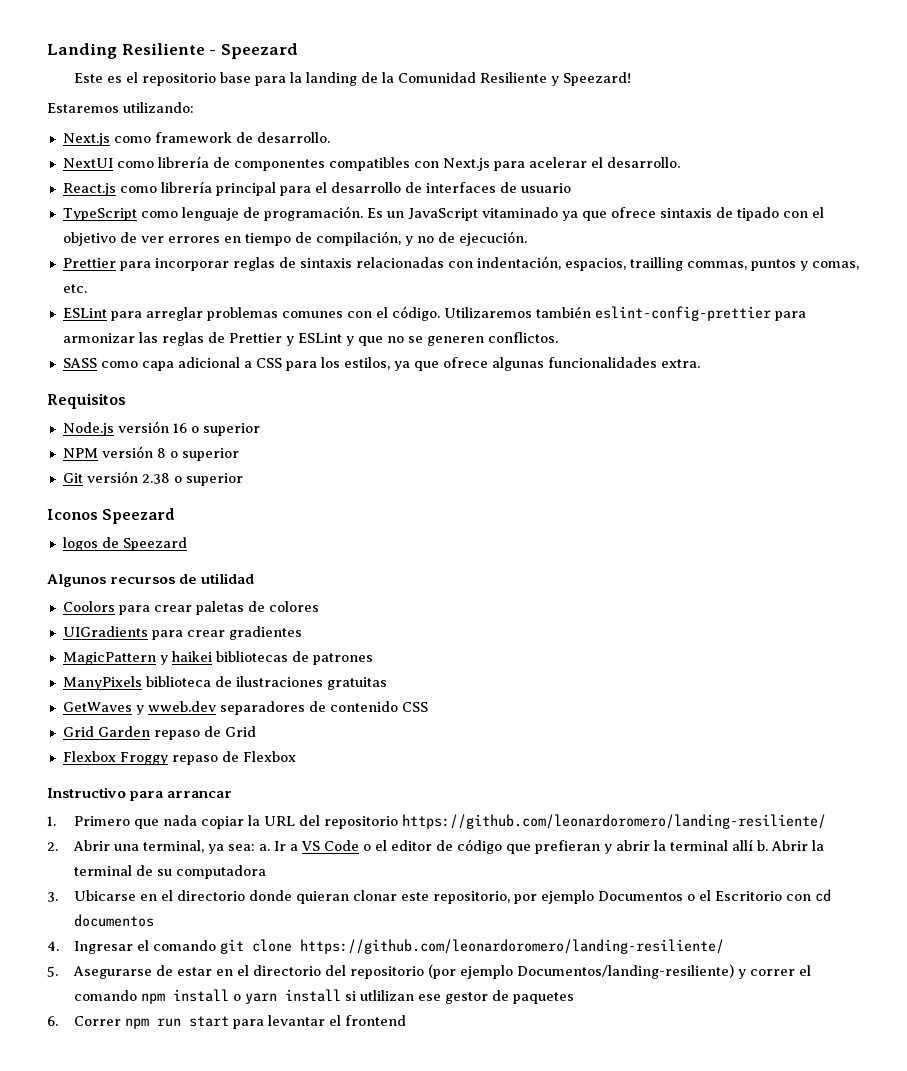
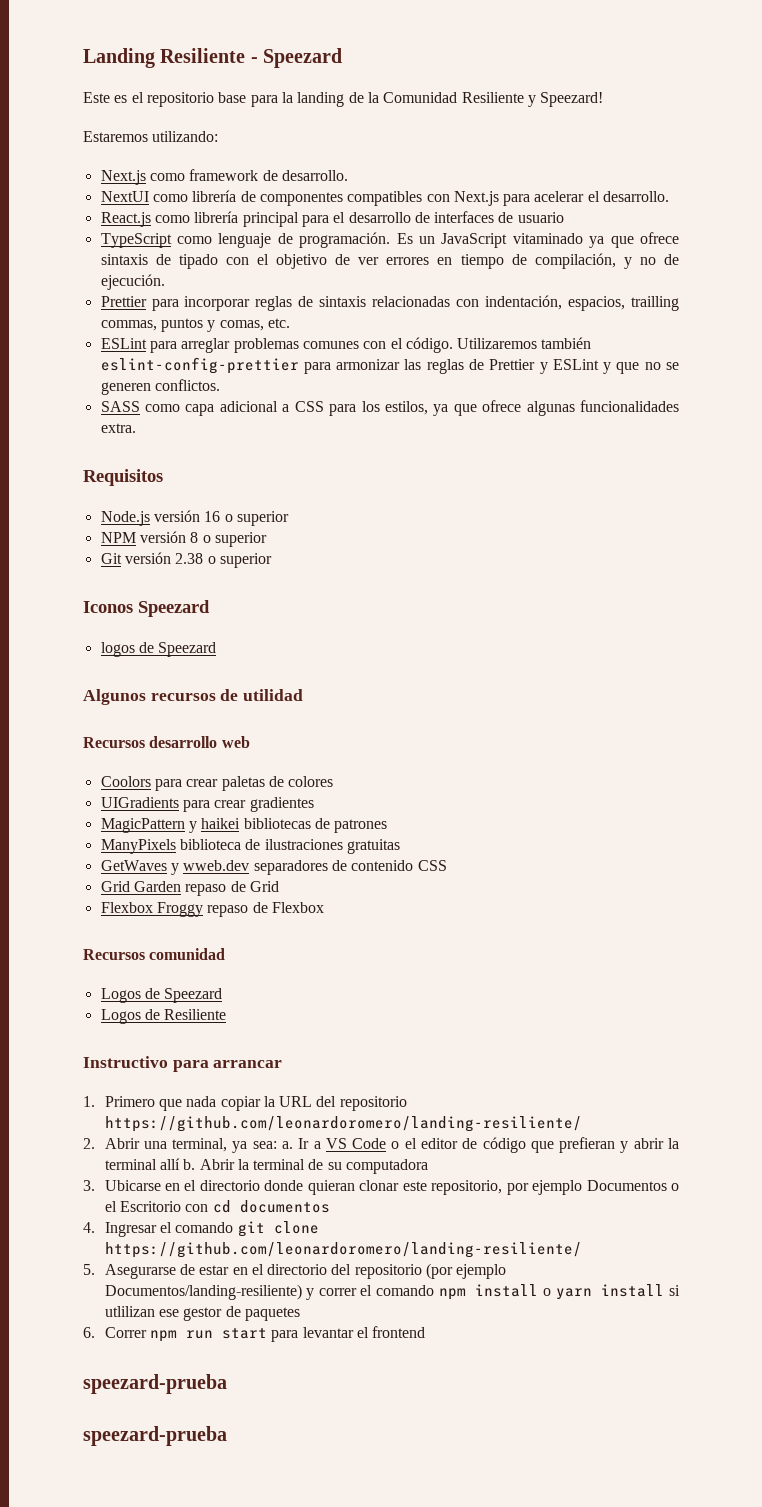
(255, 578) none -> [83,736,250,748] // Recursos desarrollo web
(296, 756) none -> [83,948,226,960] [100,988,223,1003] [100,1009,227,1024] // Recursos comunidad // Logos de Speezard // Logos de Resiliente
(407, 1020) none -> [83,1374,227,1394] [83,1426,227,1446] // speezard-prueba // speezard-prueba

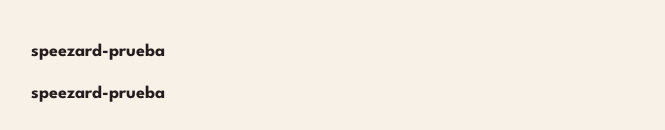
[83,48,343,68] [83,92,604,107] [83,131,219,142] [100,169,348,185] [100,190,670,206] [100,211,564,227] [100,232,679,248] [100,253,680,269] [100,274,165,290] [100,295,679,311] [100,318,290,332] [100,337,592,353] [100,357,679,374] [100,379,220,395] [100,400,679,416] [100,423,136,433] [83,469,163,486] [100,510,289,526] [100,531,267,547] [100,552,272,568] [83,600,210,617] [100,642,217,657] [83,689,304,705] [83,736,250,748] [100,776,334,791] [100,797,314,812] [100,818,388,833] [100,839,400,854] [100,860,447,875] [100,881,279,896] [100,902,324,917] [83,948,226,960] [100,988,223,1003] [100,1009,227,1024] [83,1056,283,1072] [83,1096,407,1111] [104,1116,582,1132] [83,1137,680,1153] [104,1158,429,1174] [83,1180,679,1195] [104,1200,330,1213] [83,1221,319,1237] [104,1242,582,1258] [83,1263,507,1279] [104,1284,681,1300] [104,1306,300,1321] [83,1326,426,1342] Landing Resiliente - Speezard // Este es el repositorio base para la landing de la Comunidad Resiliente y Speezard! // Estaremos utilizando: // Next.js como framework de desarrollo. // NextUI como librería de componentes compatibles con Next.js para acelerar el desarrollo. // React.js como librería principal para el desarrollo de interfaces de usuario // TypeScript como lenguaje de programación. Es un JavaScript vitaminado ya que ofrece sintaxis de tipado con el objetivo de ver errores en tiempo de compilación, y no de ejecución. // Prettier para incorporar reglas de sintaxis relacionadas con indentación, espacios, trailling commas, puntos y comas, etc. // ESLint para arreglar problemas comunes con el código. Utilizaremos también eslint-config-prettier para armonizar las reglas de Prettier y ESLint y que no se generen conflictos. // SASS como capa adicional a CSS para los estilos, ya que ofrece algunas funcionalidades extra. // Requisitos // Node.js versión 16 o superior // NPM versión 8 o superior // Git versión 2.38 o superior // Iconos Speezard // logos de Speezard // Algunos recursos de utilidad // Recursos desarrollo web // Coolors para crear paletas de colores // UIGradients para crear gradientes // MagicPattern y haikei bibliotecas de patrones // ManyPixels biblioteca de ilustraciones gratuitas // GetWaves y wweb.dev separadores de contenido CSS // Grid Garden repaso de Grid // Flexbox Froggy repaso de Flexbox // Recursos comunidad // Logos de Speezard // Logos de Resiliente // Instructivo para arrancar // 1. Primero que nada copiar la URL del repositorio https://github.com/leonardoromero/landing-resiliente/ // 2. Abrir una terminal, ya sea: a. Ir a VS Code o el editor de código que prefieran y abrir la terminal allí b. Abrir la terminal de su computadora // 3. Ubicarse en el directorio donde quieran clonar este repositorio, por ejemplo Documentos o el Escritorio con cd documentos // 4. Ingresar el comando git clone https://github.com/leonardoromero/landing-resiliente/ // 5. Asegurarse de estar en el directorio del repositorio (por ejemplo Documentos/landing-resiliente) y correr el comando npm install o yarn install si utlilizan ese gestor de paquetes // 6. Correr npm run start para levantar el frontend // -> (31, 51) none

